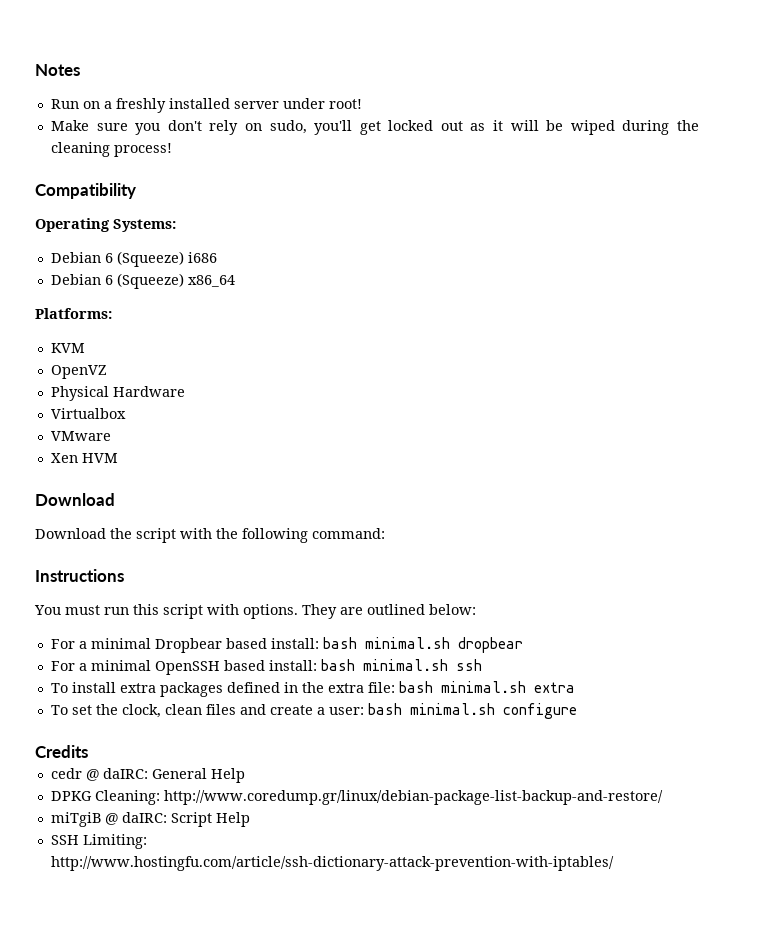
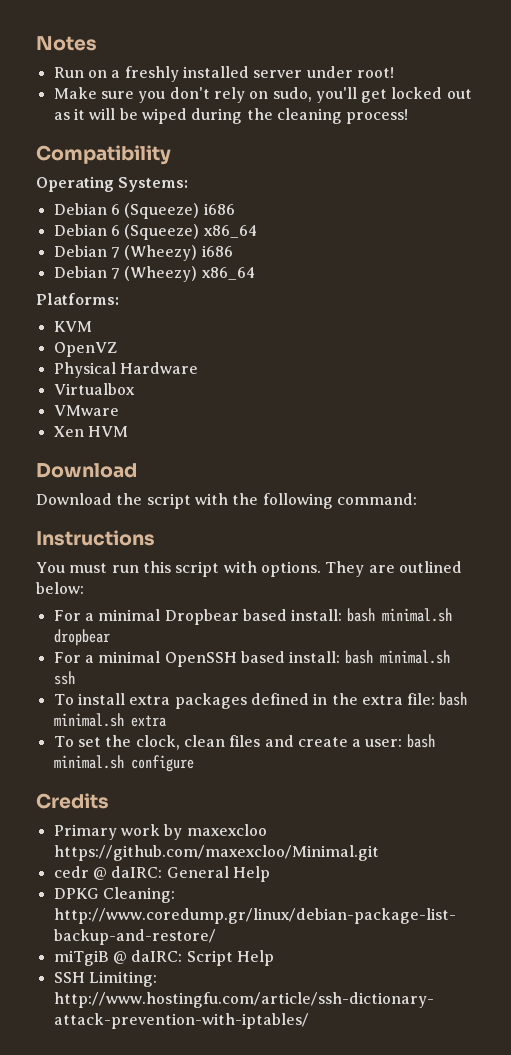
(235, 281) none -> [53,245,233,261] [53,266,255,282] // Debian 7 (Wheezy) i686 // Debian 7 (Wheezy) x86_64
(88, 751) none -> [53,824,267,840] [53,845,379,861] // Primary work by maxexcloo https://github.com/maxexcloo/Minimal.git

